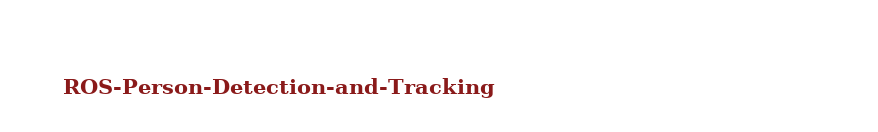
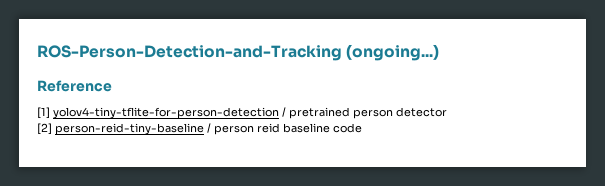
(495, 88) none -> [346,44,440,61] [37,80,112,92] [37,107,447,119] [37,123,362,135] (ongoing...) // Reference // [1] yolov4-tiny-tflite-for-person-detection / pretrained person detector // [2] person-reid-tiny-baseline / person reid baseline code

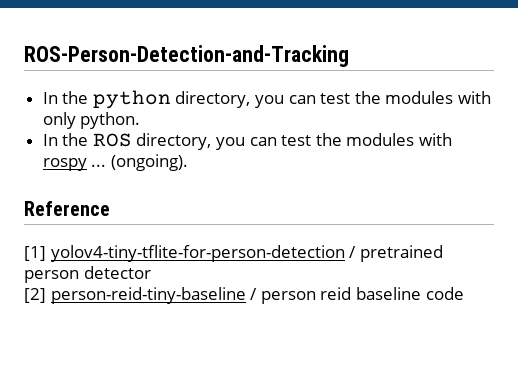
[346,44,440,61] (ongoing...) -> [42,90,492,109] [42,112,141,129] [42,133,453,150] [42,154,188,171] // In the python directory, you can test the modules with only python. // In the ROS directory, you can test the modules with rospy ... (ongoing).

